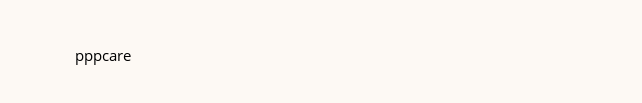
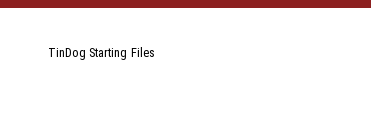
[75,53,131,65] pppcare -> [48,47,155,60] TinDog Starting Files

